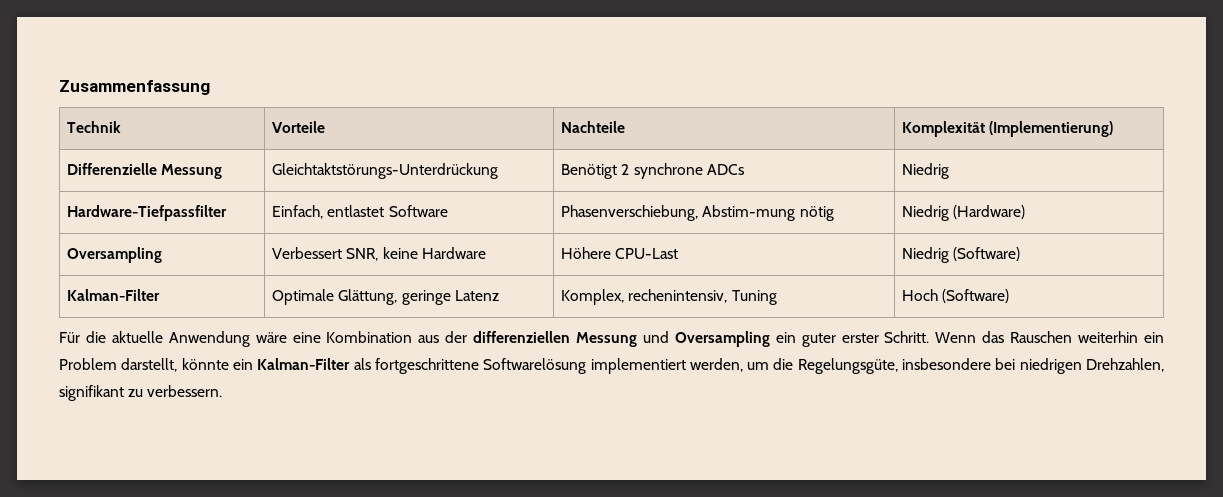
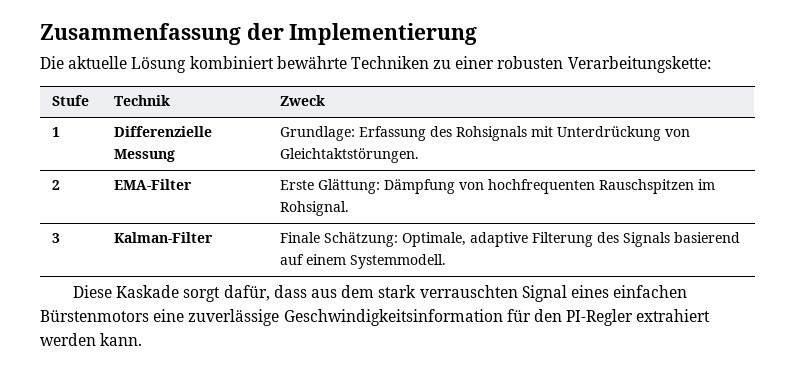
[67,121,122,133] [272,121,326,133] [561,121,626,133] [902,121,1114,137] [67,163,223,179] [272,163,499,179] [561,163,744,179] [902,163,950,179] [67,205,228,221] [272,205,448,219] [561,205,834,221] [902,205,1026,221] [67,247,163,263] [272,247,486,261] [561,247,679,259] [902,247,1021,263] [67,289,161,301] [272,289,499,305] [561,289,777,305] [902,289,1010,303] [59,331,1165,347] [59,358,1164,374] [59,385,223,401] // Technik | Vorteile | Nachteile | Komplexität (Implementierung) // Differenzielle Messung | Gleichtaktstörungs-Unterdrückung | Benötigt 2 synchrone ADCs | Niedrig // Hardware-Tiefpassfilter | Einfach, entlastet Software | Phasenverschiebung, Abstim-mung nötig | Niedrig (Hardware) // Oversampling | Verbessert SNR, keine Hardware | Höhere CPU-Last | Niedrig (Software) // Kalman-Filter | Optimale Glättung, geringe Latenz | Komplex, rechenintensiv, Tuning | Hoch (Software) // Für die aktuelle Anwendung wäre eine Kombination aus der differenziellen Messung und Oversampling ein guter erster Schritt. Wenn das Rauschen weiterhin ein Problem darstellt, könnte ein Kalman-Filter als fortgeschrittene Softwarelösung implementiert werden, um die Regelungsgüte, insbesondere bei niedrigen Drehzahlen, signifikant zu verbessern. -> [246,23,478,45] [40,56,711,73] [52,95,90,106] [114,95,171,106] [280,95,326,106] [52,127,61,137] [114,126,213,137] [114,149,176,162] [280,126,691,141] [280,148,420,163] [52,180,61,190] [114,179,193,190] [280,179,716,194] [280,201,350,216] [52,233,61,243] [114,232,214,243] [280,232,741,247] [280,254,447,269] [73,285,688,302] [40,309,711,326] [40,333,143,346] der Implementierung // Die aktuelle Lösung kombiniert bewährte Techniken zu einer robusten Verarbeitungskette: // Stufe | Technik | Zweck // 1 | Differenzielle Messung | Grundlage: Erfassung des Rohsignals mit Unterdrückung von Gleichtaktstörungen. // 2 | EMA-Filter | Erste Glättung: Dämpfung von hochfrequenten Rauschspitzen im Rohsignal. // 3 | Kalman-Filter | Finale Schätzung: Optimale, adaptive Filterung des Signals basierend auf einem Systemmodell. // Diese Kaskade sorgt dafür, dass aus dem stark verrauschten Signal eines einfachen Bürstenmotors eine zuverlässige Geschwindigkeitsinformation für den PI-Regler extrahiert werden kann.

